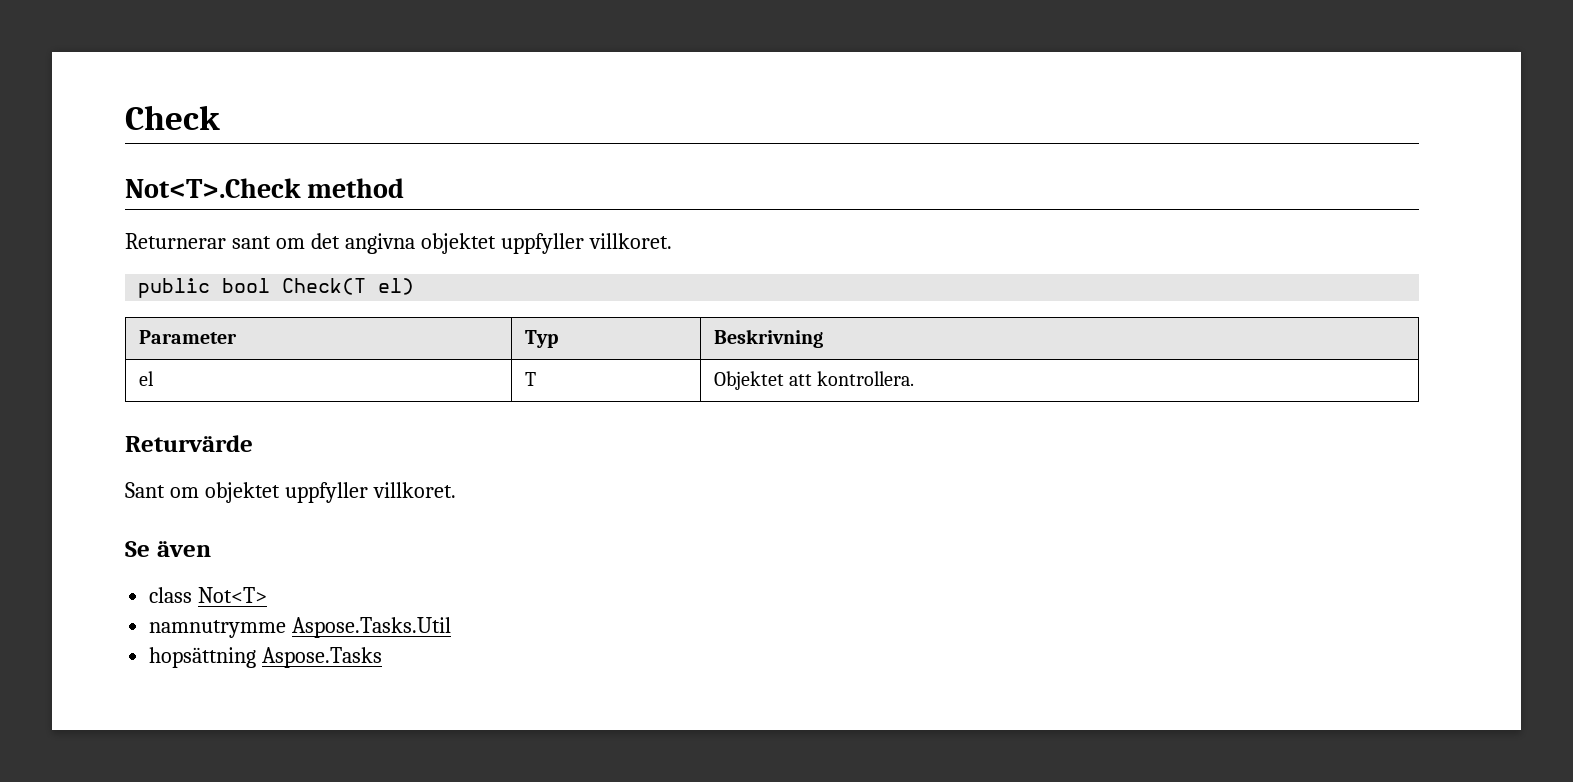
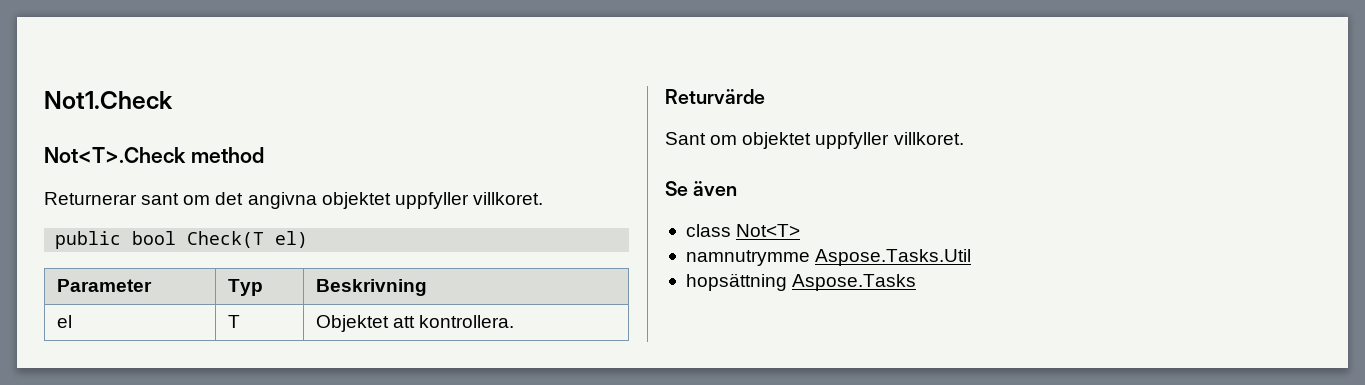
[125,105,220,130] Check -> [44,91,173,109] Not1.Check

